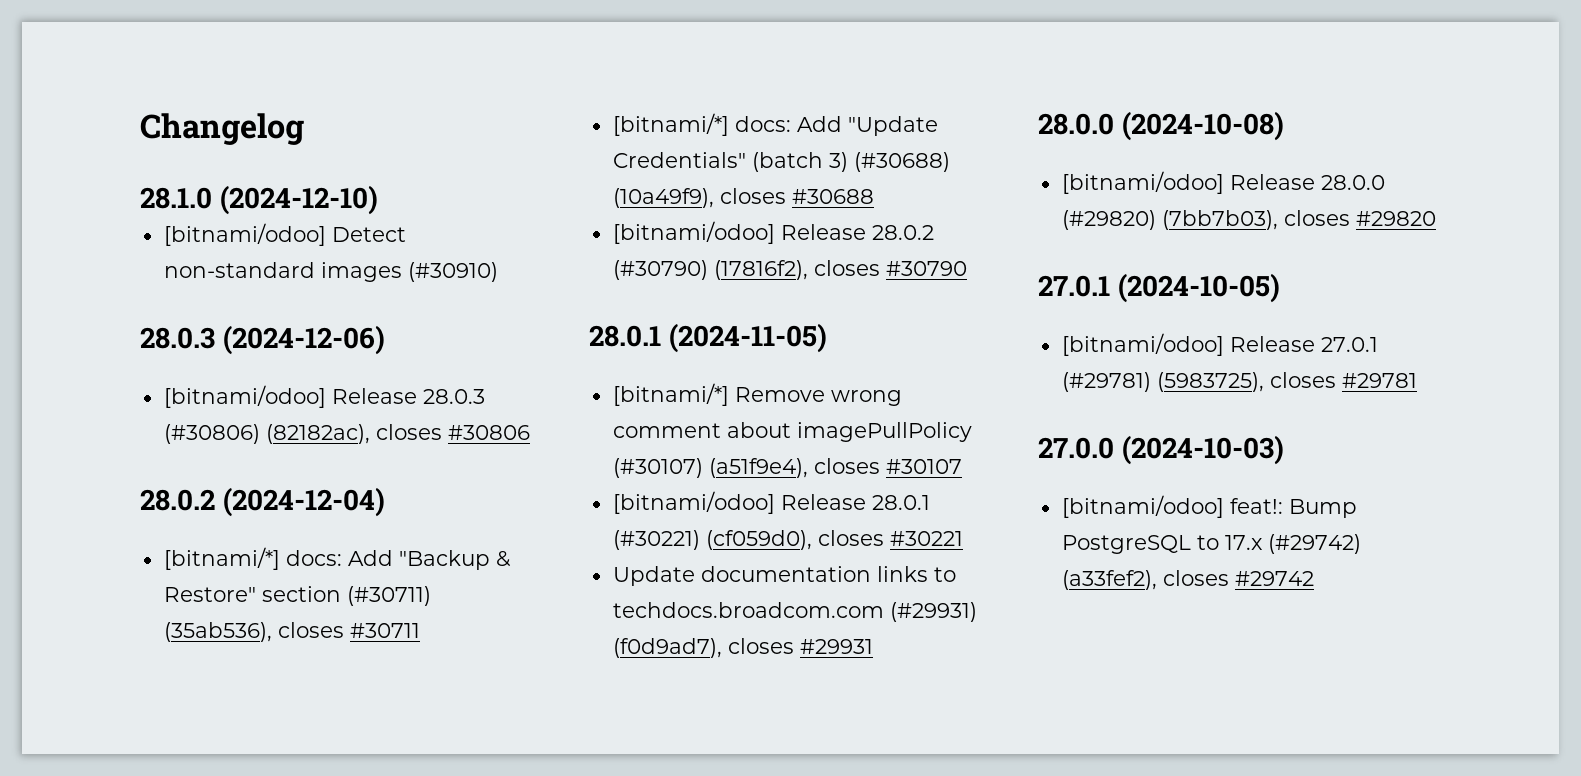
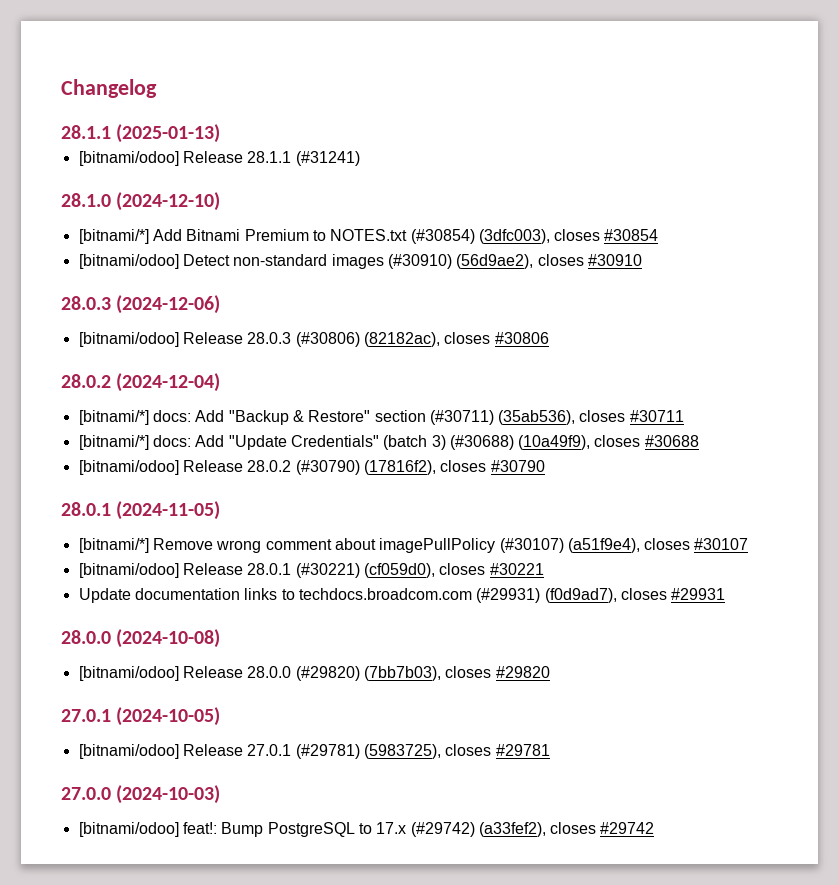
[140,185,378,215] 28.1.0 (2024-12-10) -> [61,124,221,143] [78,151,360,166] [61,192,221,211] [78,229,659,244] 28.1.1 (2025-01-13) // [bitnami/odoo] Release 28.1.1 (#31241) // 28.1.0 (2024-12-10) // [bitnami/*] Add Bitnami Premium to NOTES.txt (#30854) (3dfc003), closes #30854
(498, 272) none -> [456,254,642,269] (56d9ae2), closes #30910

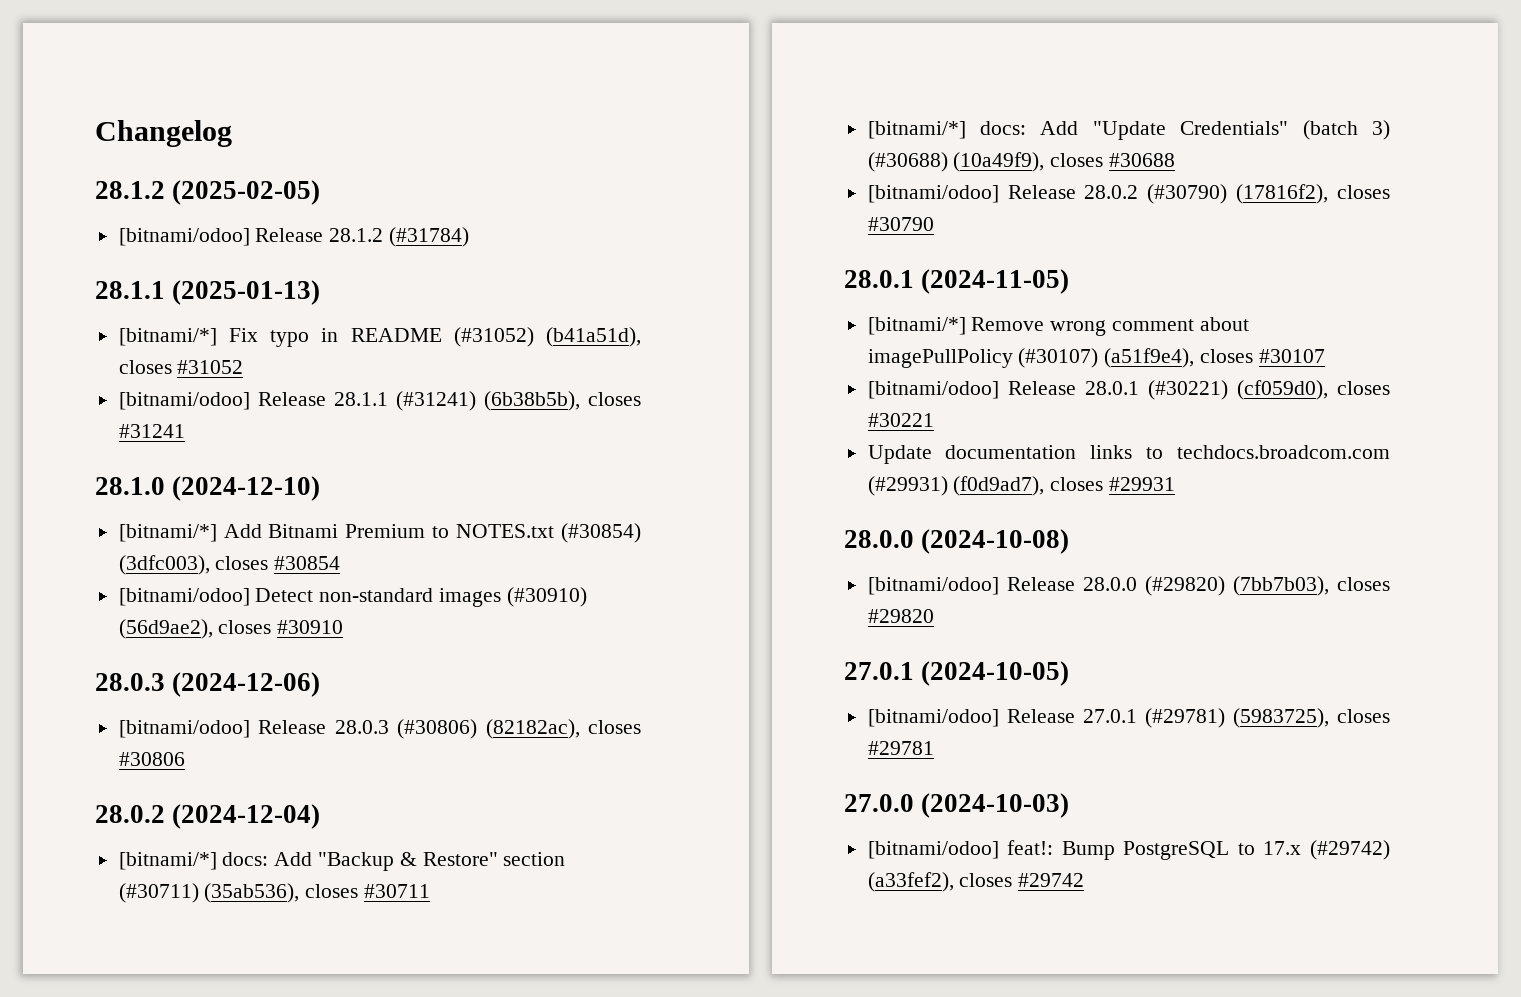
[61,124,221,143] 28.1.1 (2025-01-13) -> [95,180,321,205] [118,227,470,247] [95,280,321,305] [118,327,641,347] [118,360,244,374] 28.1.2 (2025-02-05) // [bitnami/odoo] Release 28.1.2 (#31784) // 28.1.1 (2025-01-13) // [bitnami/*] Fix typo in README (#31052) (b41a51d), closes #31052
(360, 158) none -> [483,391,641,411] [118,424,185,438] (6b38b5b), closes #31241

